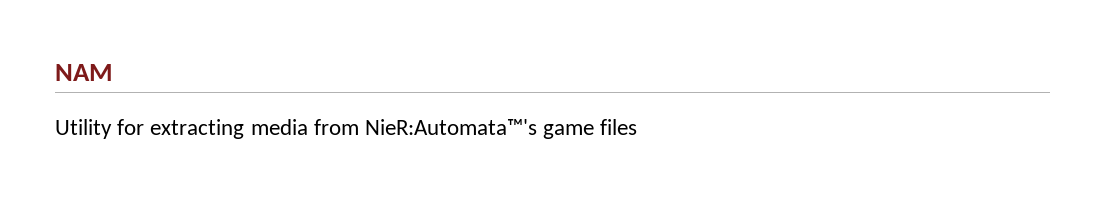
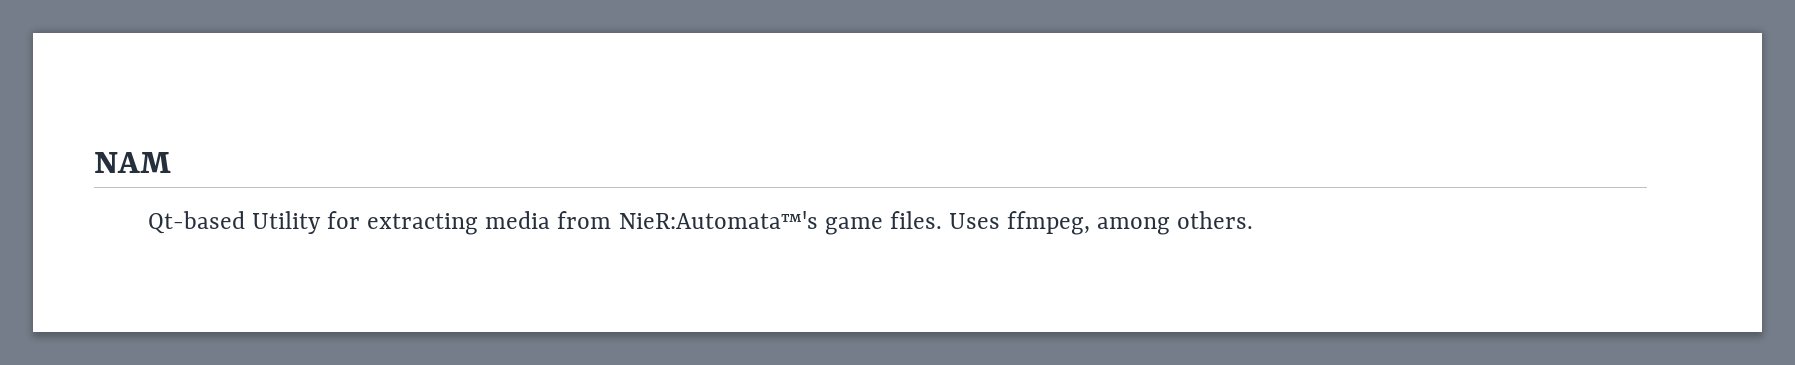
(113, 72) none -> [147,211,245,234] Qt-based
[600,119,638,135] files -> [889,211,1254,235] files. Uses ffmpeg, among others.

